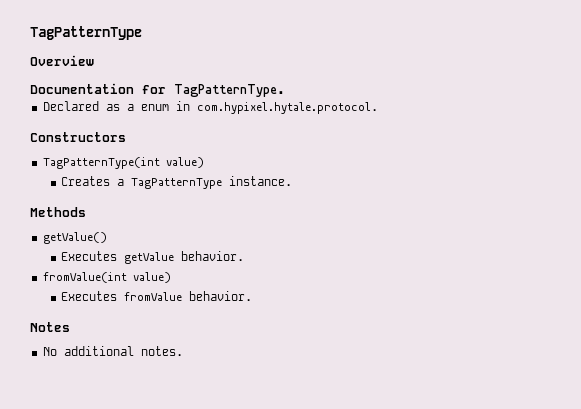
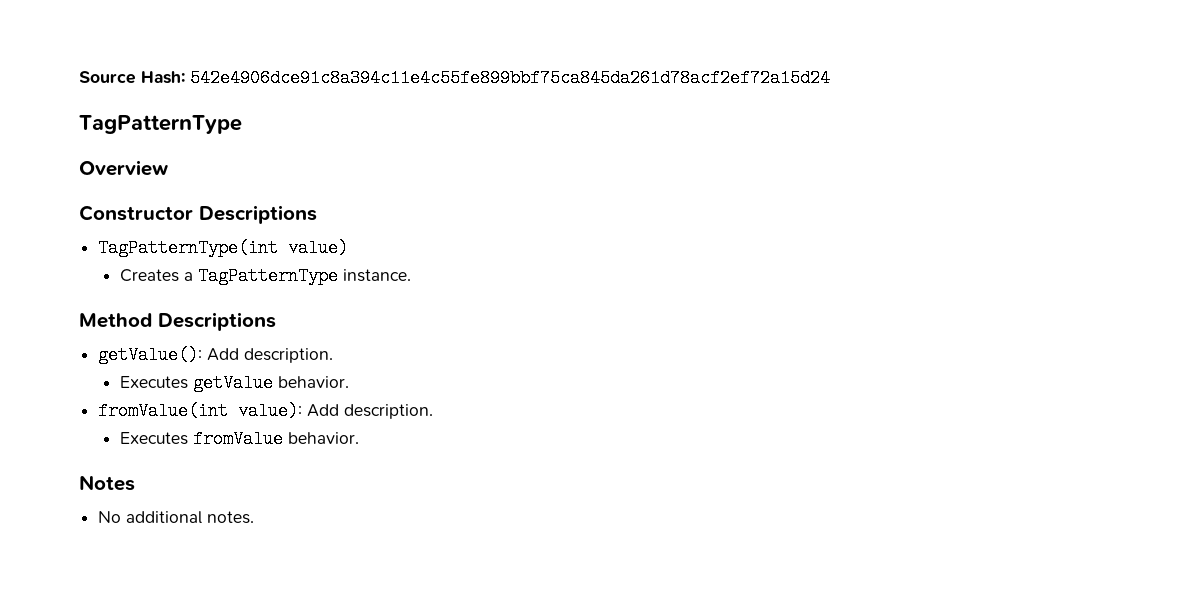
(30, 33) none -> [79,69,830,87] Source Hash: 542e4906dce91c8a394c11e4c55fe899bbf75ca845da261d78acf2ef72a15d24 //
[30,83,285,97] [42,101,378,114] [30,132,126,142] Documentation for TagPatternType. // Declared as a enum in com.hypixel.hytale.protocol. // Constructors -> [79,205,317,224] Constructor Descriptions
[30,207,86,217] [42,232,107,244] Methods // getValue() -> [79,312,276,331] [98,346,334,364] Method Descriptions // getValue(): Add description.
[132,272,171,283] value) -> [238,402,434,420] value): Add description.

